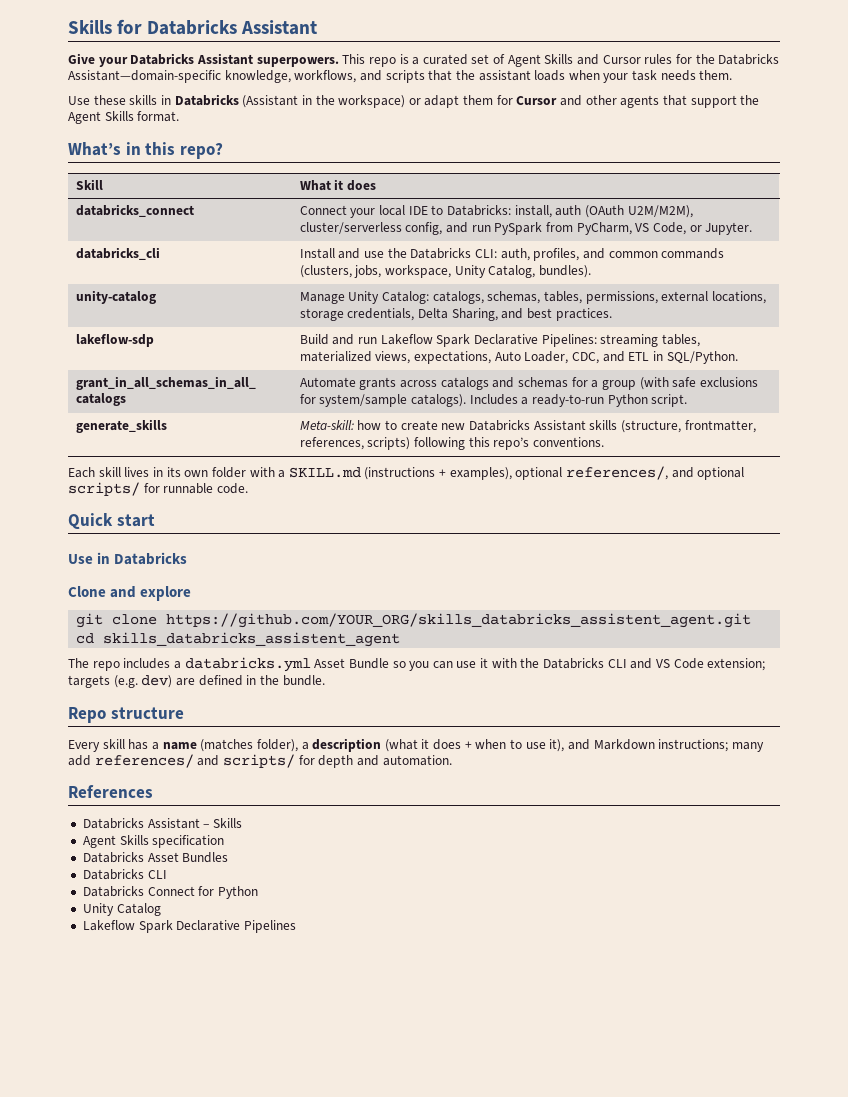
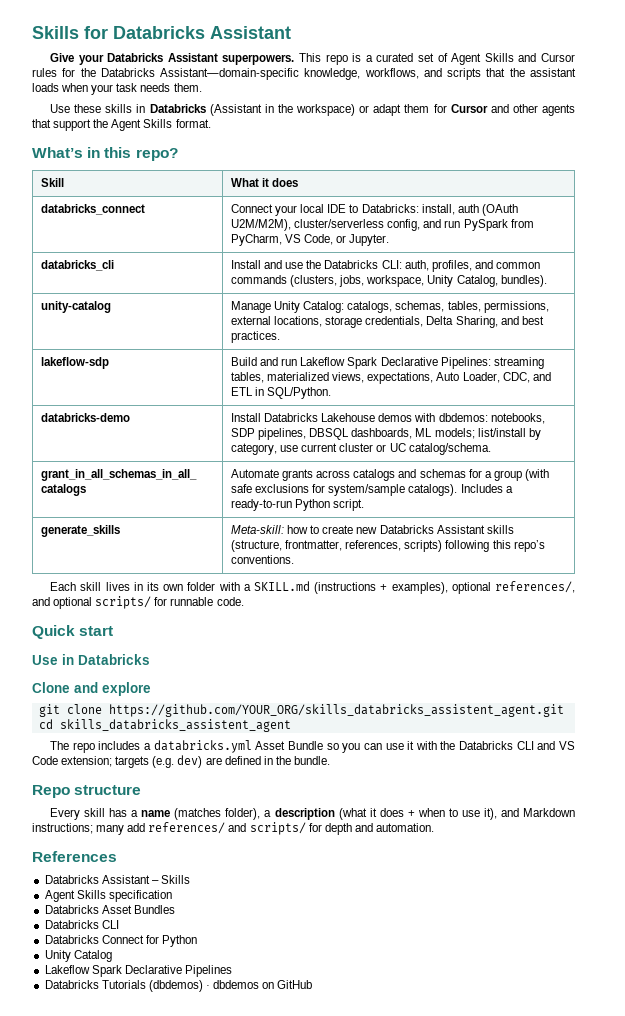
(738, 357) none -> [41,413,131,422] [231,413,545,424] [231,428,541,440] [231,443,491,455] // databricks-demo | Install Databricks Lakehouse demos with dbdemos: notebooks, SDP pipelines, DBSQL dashboards, ML models; list/install by category, use current cluster or UC catalog/schema.
(296, 926) none -> [44,980,313,992] // Databricks Tutorials (dbdemos) · dbdemos on GitHub

